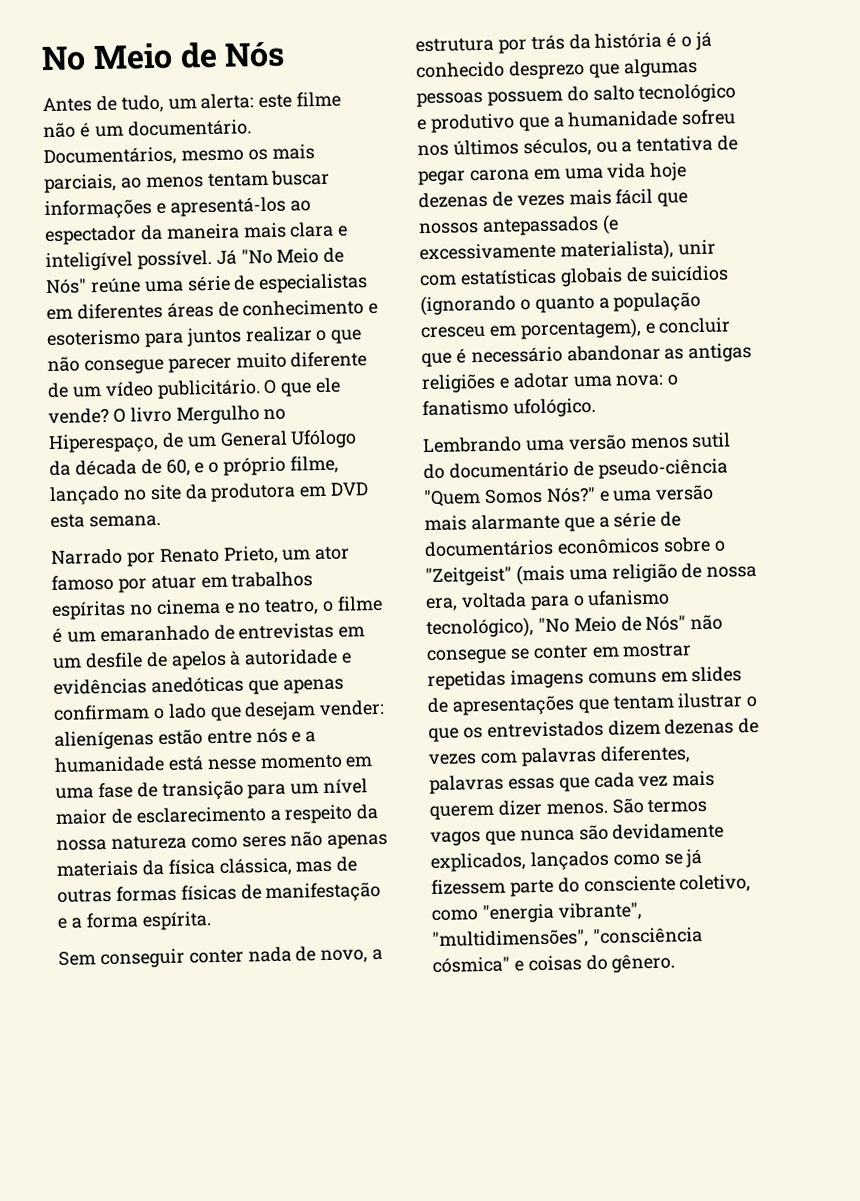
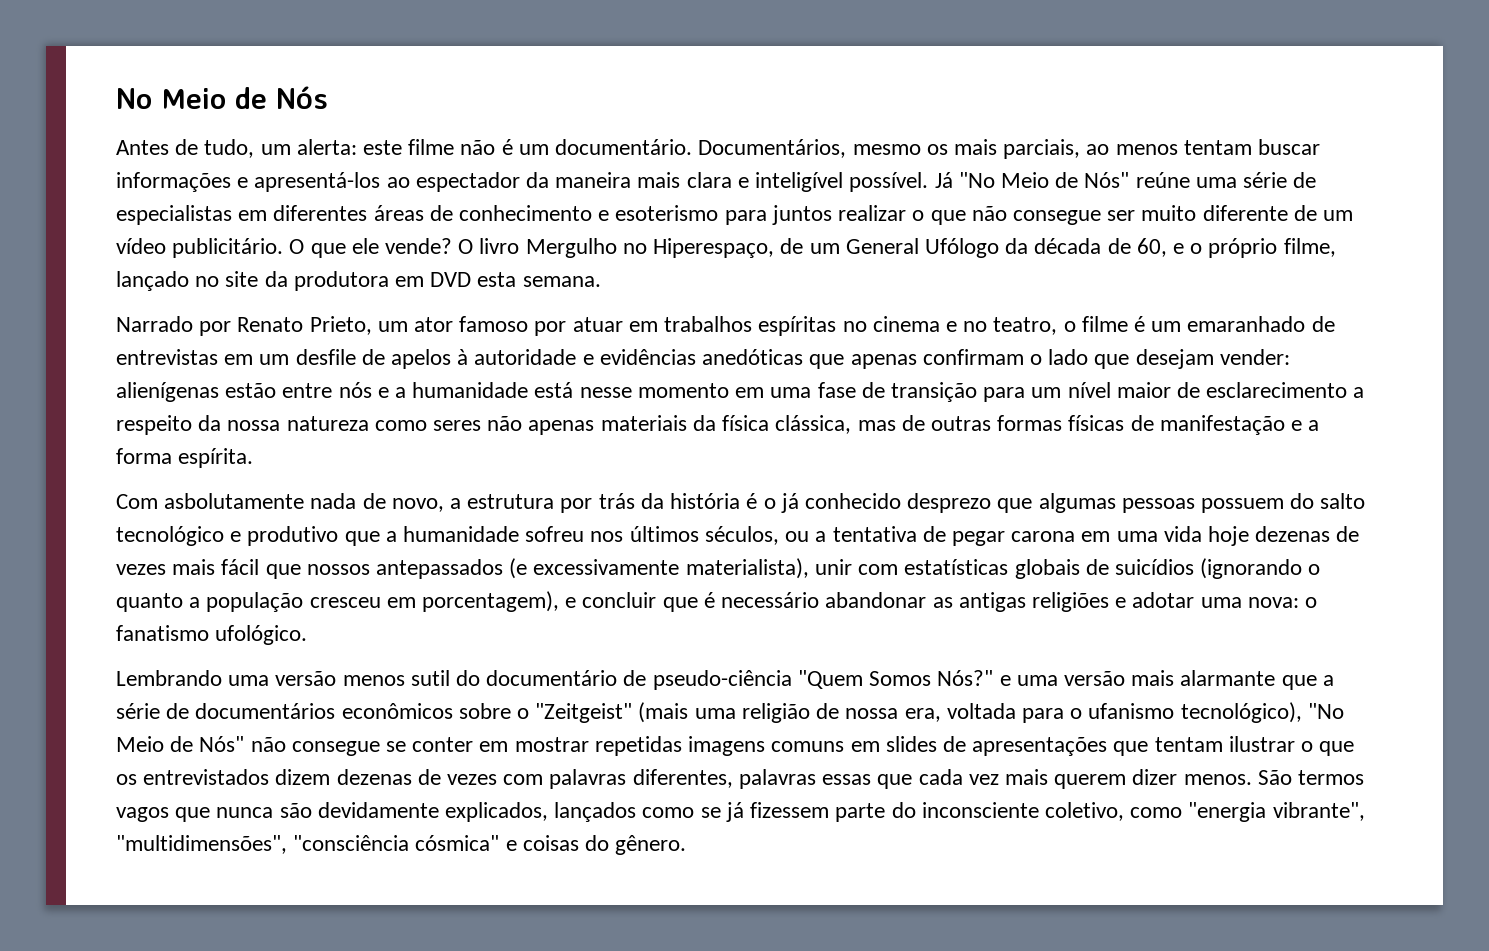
[167,357,232,373] parecer -> [1107,210,1136,221] ser
[58,948,244,969] Sem conseguir conter -> [116,493,305,509] Com asbolutamente
[583,875,676,893] consciente -> [921,802,1039,818] inconsciente

